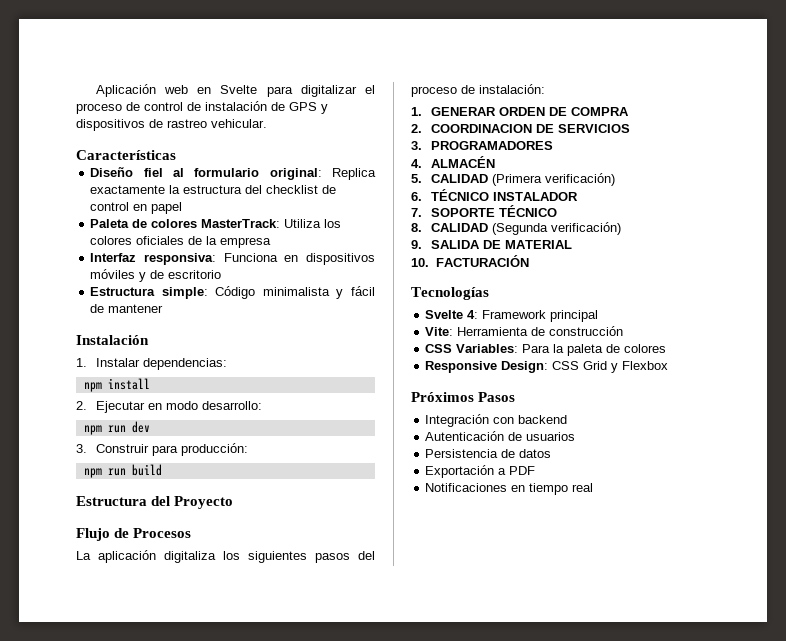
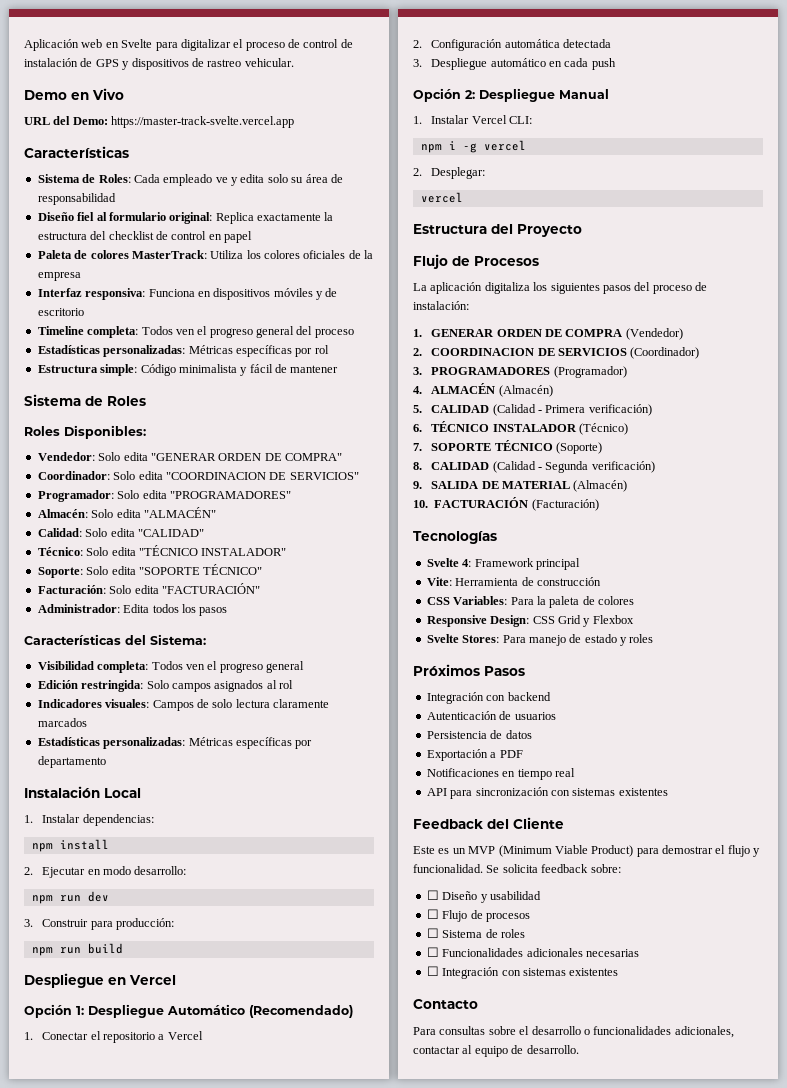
[76,150,176,160] Características -> [24,88,124,100] [24,116,295,128] [24,146,129,158] [37,174,343,186] [37,193,116,205] Demo en Vivo // URL del Demo: https://master-track-svelte.vercel.app // Características // Sistema de Roles: Cada empleado ve y edita solo su área de responsabilidad
(222, 274) none -> [37,326,354,338] [37,345,329,357] // Timeline completa: Todos ven el progreso general del proceso // Estadísticas personalizadas: Métricas específicas por rol
(164, 308) none -> [24,394,146,406] [24,425,146,439] [37,452,342,461] [37,471,359,480] [37,490,291,502] [37,507,216,518] [37,528,204,537] [37,545,287,556] [37,564,263,578] [37,583,260,594] [37,604,228,616] [24,634,206,645] [37,661,304,673] [37,680,293,692] [37,699,329,711] [37,718,87,727] [37,737,313,749] [37,756,106,768] // Sistema de Roles // Roles Disponibles: // Vendedor: Solo edita "GENERAR ORDEN DE COMPRA" // Coordinador: Solo edita "COORDINACION DE SERVICIOS" // Programador: Solo edita "PROGRAMADORES" // Almacén: Solo edita "ALMACÉN" // Calidad: Solo edita "CALIDAD" // Técnico: Solo edita "TÉCNICO INSTALADOR" // Soporte: Solo edita "SOPORTE TÉCNICO" // Facturación: Solo edita "FACTURACIÓN" // Administrador: Edita todos los pasos // Características del Sistema: // Visibilidad completa: Todos ven el progreso general // Edición restringida: Solo campos asignados al rol // Indicadores visuales: Campos de solo lectura claramente marcados // Estadísticas personalizadas: Métricas específicas por departamento
(149, 340) none -> [104,788,141,798] Local
(162, 470) none -> [24,973,176,988] [24,1004,353,1018] [24,1031,203,1043] [413,39,611,51] [413,58,616,70] [413,88,609,102] [413,115,532,124] [420,140,526,153] [413,167,486,179] [420,192,463,203] // Despliegue en Vercel // Opción 1: Despliegue Automático (Recomendado) // 1. Conectar el repositorio a Vercel // 2. Configuración automática detectada // 3. Despliegue automático en cada push // Opción 2: Despliegue Manual // 1. Instalar Vercel CLI: // npm i -g vercel // 2. Desplegar: // vercel
(630, 111) none -> [625,328,683,340] (Vendedor)
(631, 128) none -> [630,347,700,359] (Coordinador)
(554, 145) none -> [553,366,627,378] (Programador)
(496, 162) none -> [498,385,553,397] (Almacén)
[492,174,543,186] (Primera -> [492,404,586,416] (Calidad - Primera
(579, 196) none -> [578,423,628,435] (Técnico)
(558, 211) none -> [555,442,602,454] (Soporte)
[492,223,549,235] (Segunda -> [492,461,589,473] (Calidad - Segunda
(573, 244) none -> [573,480,628,492] (Almacén)
(529, 261) none -> [531,499,599,511] (Facturación)
(669, 365) none -> [426,634,654,646] // Svelte Stores: Para manejo de estado y roles
(594, 487) none -> [426,787,668,799] [413,817,564,829] [413,845,761,857] [413,864,621,873] [426,890,541,903] [426,909,530,922] [426,928,525,938] [426,947,639,957] [426,966,619,979] [413,999,478,1009] [413,1026,734,1038] [413,1045,579,1057] // API para sincronización con sistemas existentes // Feedback del Cliente // Este es un MVP (Minimum Viable Product) para demostrar el flujo y funcionalidad. Se solicita feedback sobre: // ☐ Diseño y usabilidad // ☐ Flujo de procesos // ☐ Sistema de roles // ☐ Funcionalidades adicionales necesarias // ☐ Integración con sistemas existentes // Contacto // Para consultas sobre el desarrollo o funcionalidades adicionales, contactar al equipo de desarrollo.

